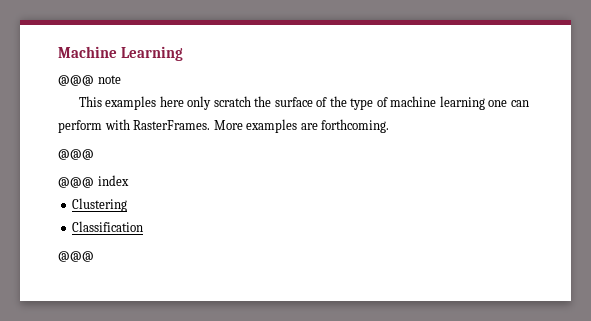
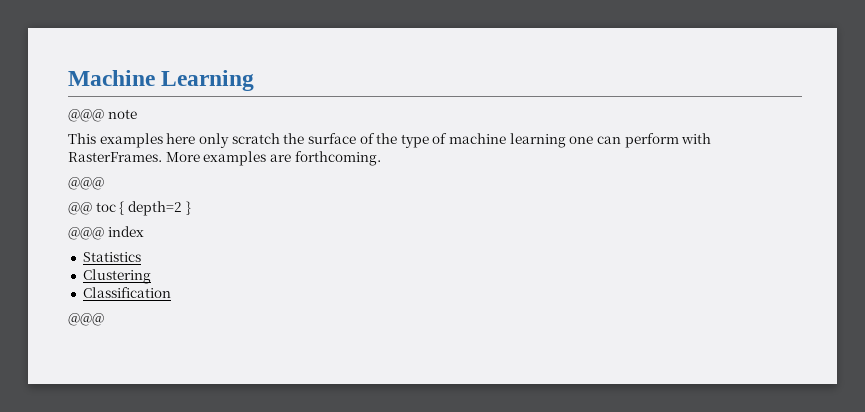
(94, 154) none -> [68,201,191,216] // @@ toc { depth=2 }
(129, 180) none -> [82,252,141,262] // Statistics

